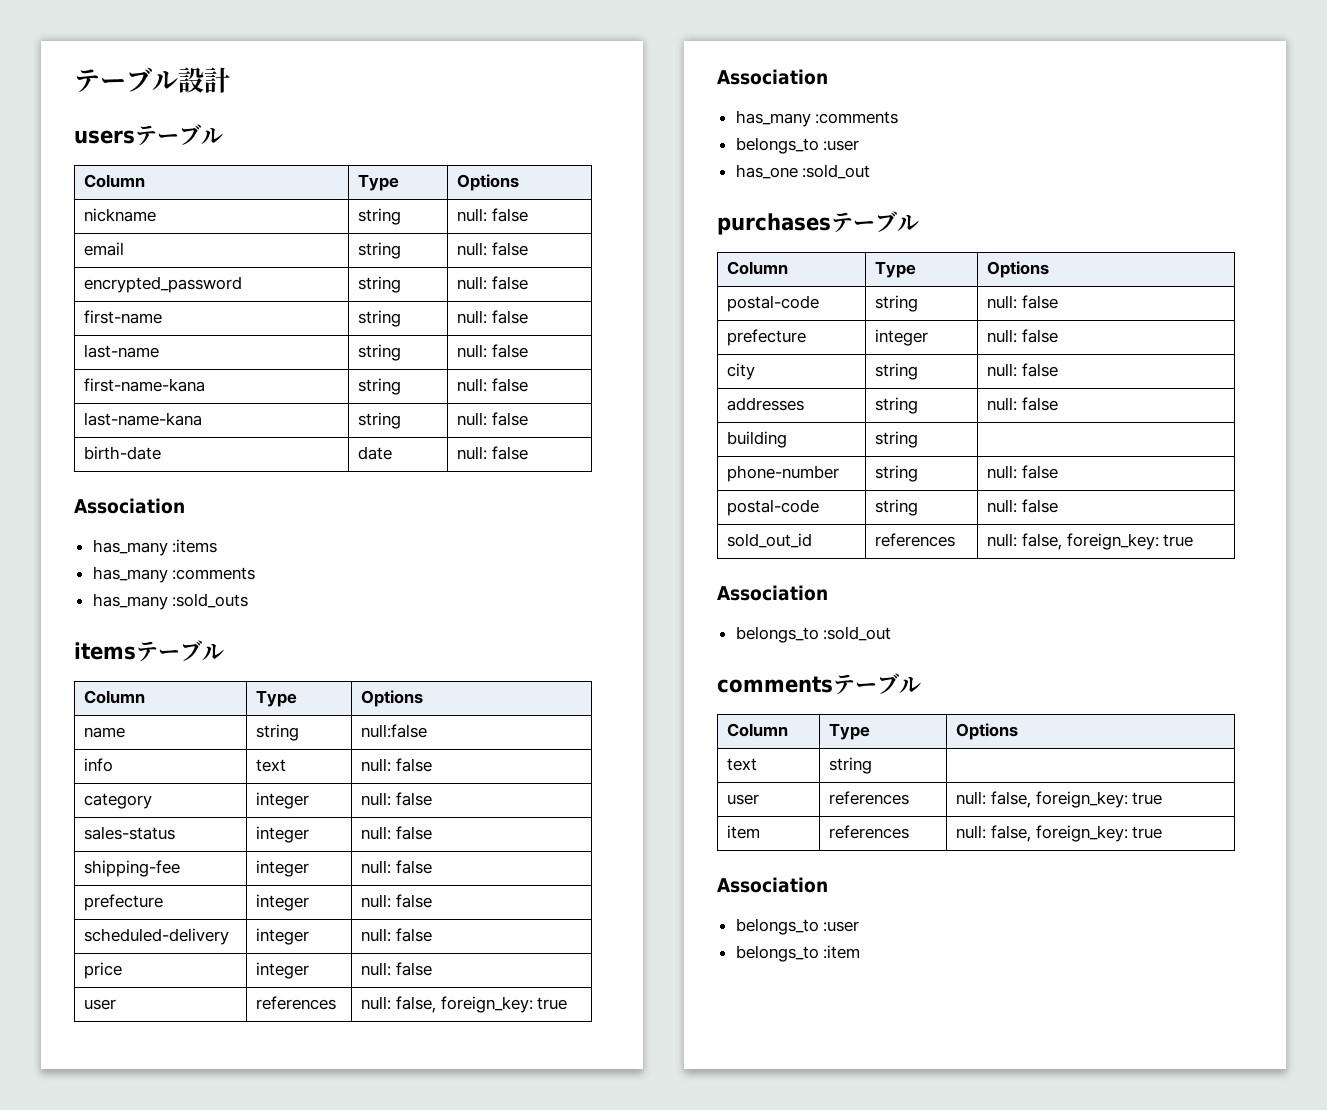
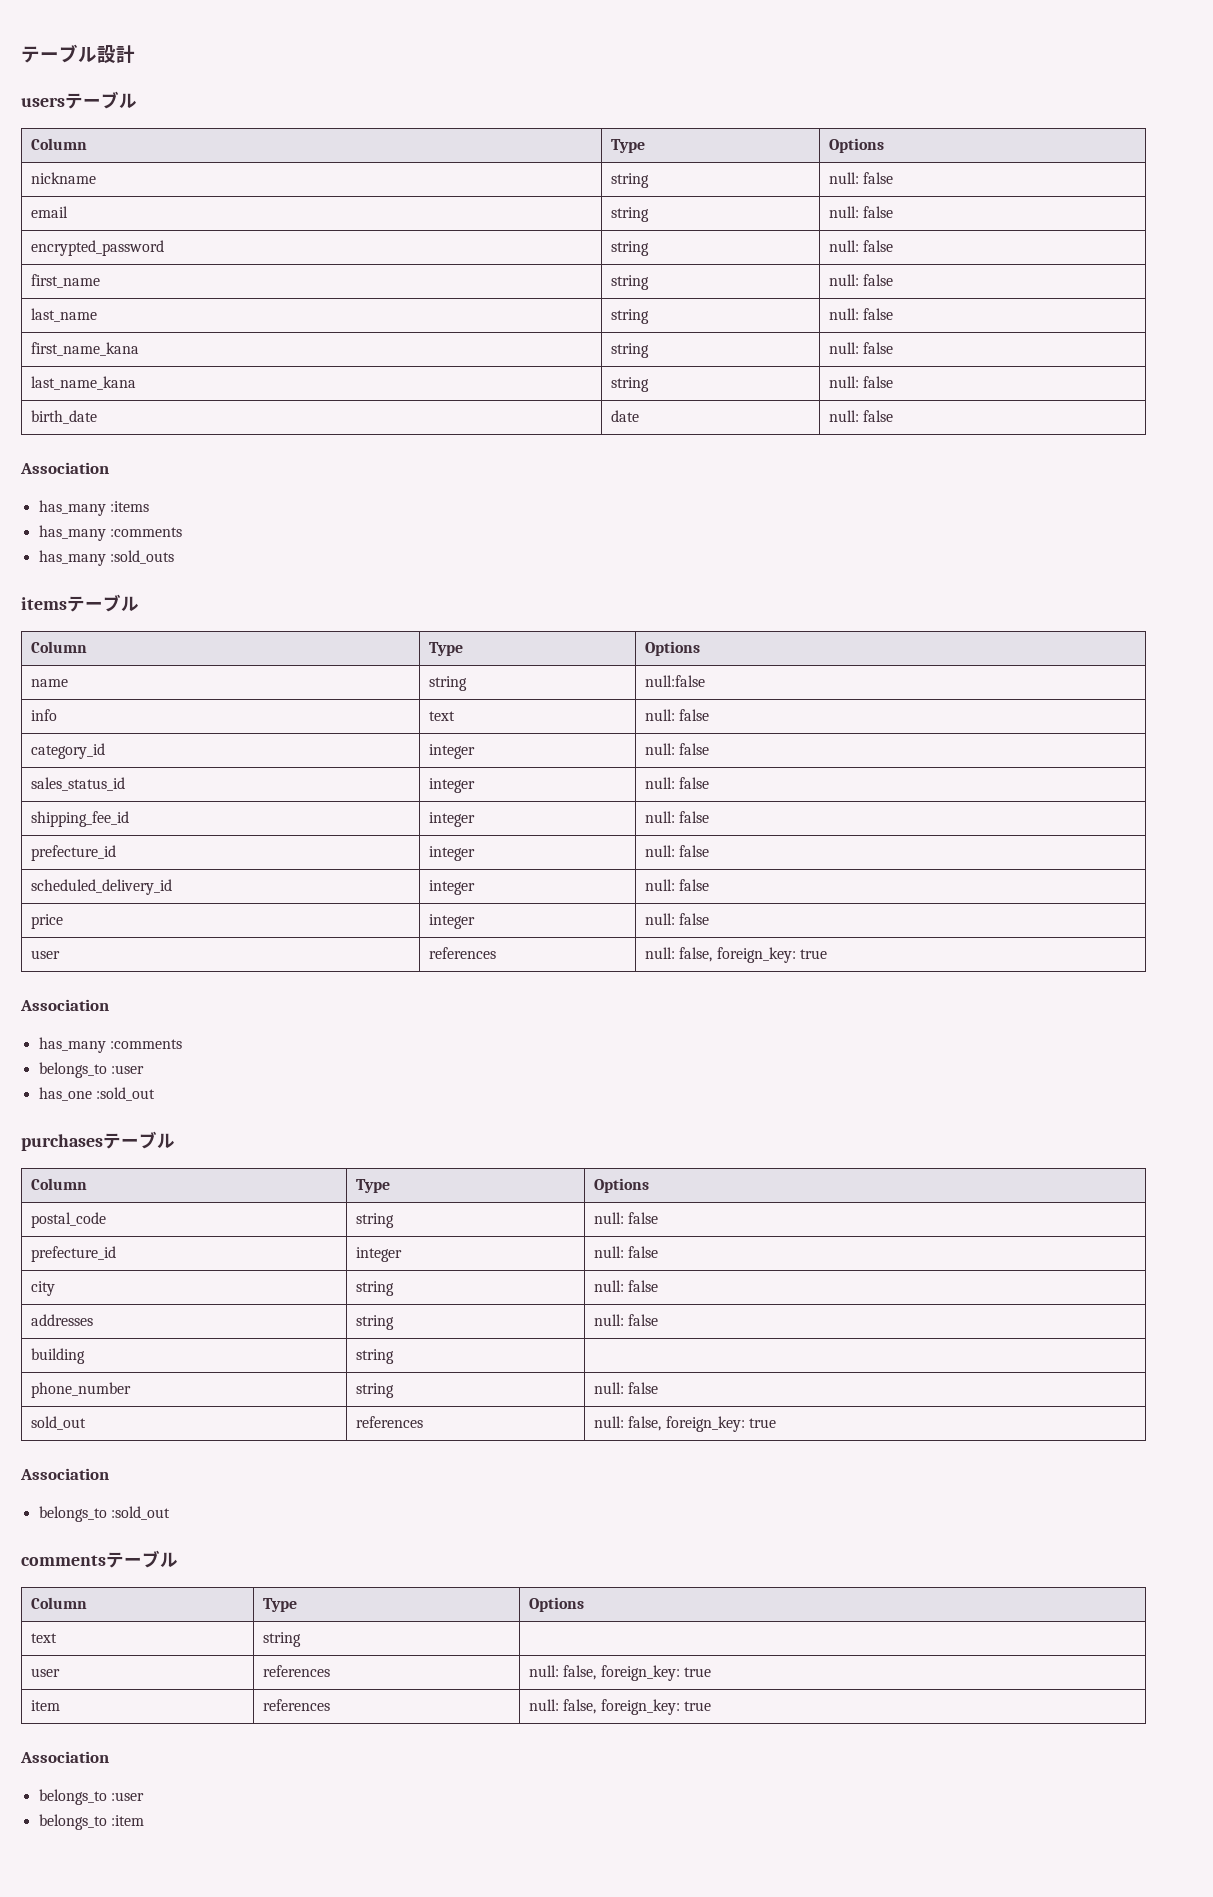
[84,310,163,324] [358,310,402,327] [457,310,528,324] [84,344,160,358] [358,344,402,361] [457,344,528,358] [84,378,206,392] [358,378,402,395] [457,378,528,392] [84,412,203,426] [358,412,402,429] [457,412,528,426] [84,446,162,460] first-name | string | null: false // last-name | string | null: false // first-name-kana | string | null: false // last-name-kana | string | null: false // birth-date -> [30,274,100,288] [610,275,649,290] [828,274,894,286] [30,308,97,322] [610,309,649,324] [828,308,894,320] [30,342,139,356] [610,343,649,358] [828,342,894,354] [30,376,136,390] [610,377,649,392] [828,376,894,388] [30,410,97,424] first_name | string | null: false // last_name | string | null: false // first_name_kana | string | null: false // last_name_kana | string | null: false // birth_date
[84,793,153,809] [256,792,310,809] [361,792,432,806] [84,826,176,840] [256,826,310,843] [361,826,432,840] [84,860,181,877] [256,860,310,877] [361,860,432,874] [84,894,164,911] [256,894,310,911] [361,894,432,908] [84,928,230,945] category | integer | null: false // sales-status | integer | null: false // shipping-fee | integer | null: false // prefecture | integer | null: false // scheduled-delivery -> [30,743,105,759] [428,744,475,759] [644,743,710,755] [30,777,125,791] [428,778,475,793] [644,777,710,789] [30,811,129,827] [428,812,475,827] [644,811,710,823] [30,845,116,861] [428,846,475,861] [644,845,710,857] [30,879,172,895] category_id | integer | null: false // sales_status_id | integer | null: false // shipping_fee_id | integer | null: false // prefecture_id | integer | null: false // scheduled_delivery_id
[727,295,820,312] [875,295,919,312] [987,295,1058,309] [727,329,807,346] postal-code | string | null: false // prefecture -> [30,1212,106,1228] [355,1213,394,1228] [593,1212,659,1224] [30,1246,116,1262] postal_code | string | null: false // prefecture_id
[727,465,840,482] [875,465,919,482] [987,465,1058,479] [727,499,820,516] [875,499,919,516] [987,499,1058,513] [727,533,813,548] phone-number | string | null: false // postal-code | string | null: false // sold_out_id -> [30,1382,131,1398] [355,1383,394,1398] [593,1382,659,1394] [30,1416,86,1430] phone_number | string | null: false // sold_out

